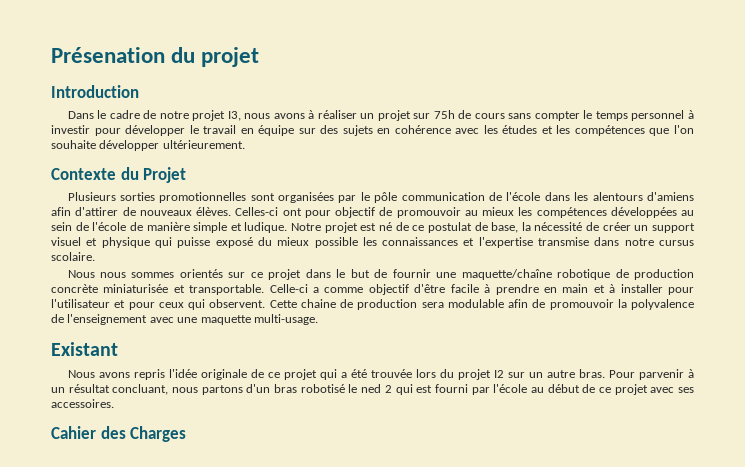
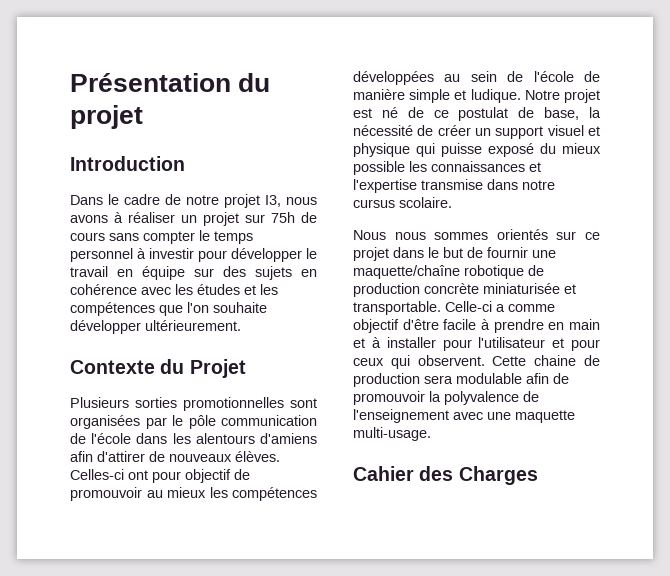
[51,47,165,63] Présenation -> [70,73,231,92] Présentation
[51,342,118,356] [67,369,695,380] [51,384,694,395] [51,399,114,408] // Existant // Nous avons repris l'idée originale de ce projet qui a été trouvée lors du projet I2 sur un autre bras. Pour parvenir à un résultat concluant, nous partons d'un bras robotisé le ned 2 qui est fourni par l'école au début de ce projet avec ses accessoires. -> (431, 434) none

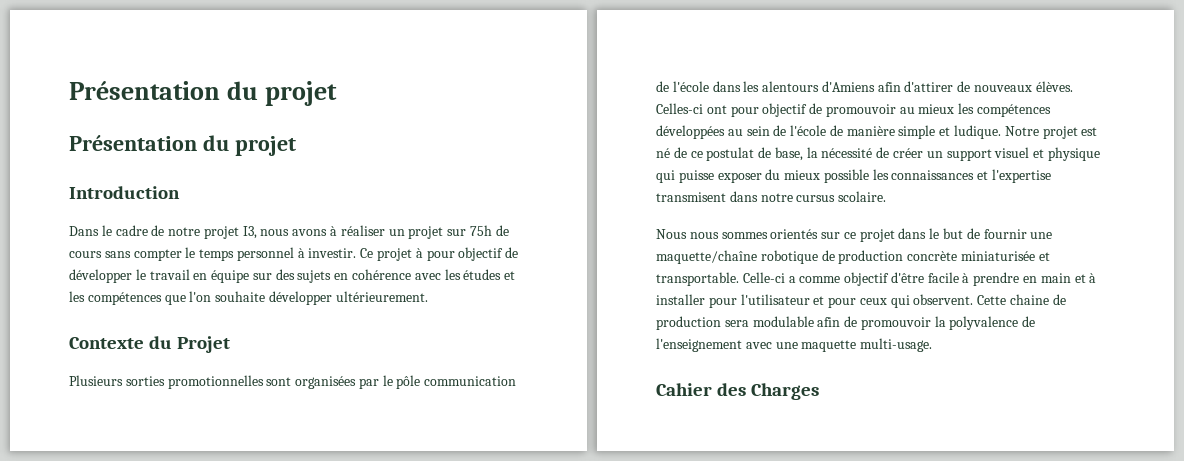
[70,73,271,92] [70,105,143,129] Présentation du projet -> [69,81,337,106] [69,135,296,156] Présentation du projet // Présentation du projet
[149,248,227,262] investir pour -> [308,247,519,261] investir. Ce projet à pour objectif de
[260,433,317,444] d'amiens -> [821,81,875,92] d'Amiens
[488,143,534,157] exposé -> [717,172,762,183] exposer
[421,179,483,190] transmise -> [656,192,726,202] transmisent

